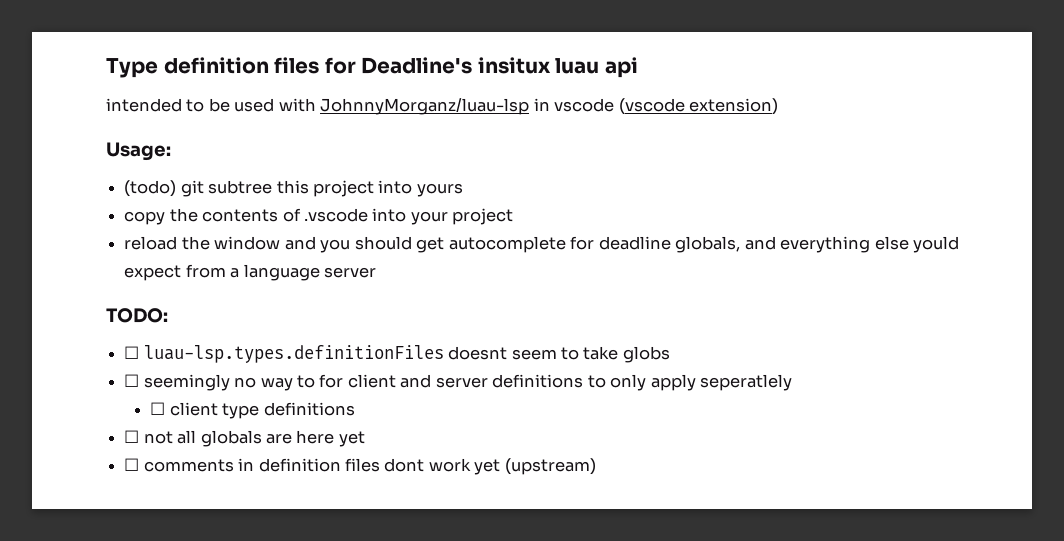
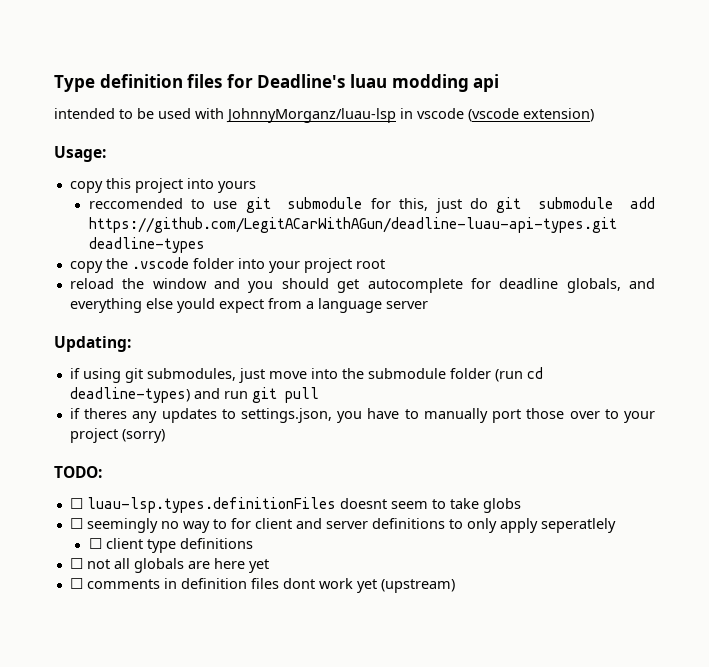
[477,57,600,74] insitux luau -> [349,74,469,92] luau modding
[124,180,273,197] (todo) git subtree -> [69,181,103,193] copy
(463, 190) none -> [88,197,655,213] [88,217,617,233] [88,237,205,253] // reccomended to use git submodule for this, just do git submodule add https://github.com/LegitACarWithAGun/deadline-luau-api-types.git deadline-types
[202,208,368,222] contents of .vscode -> [131,257,234,269] .vscode folder
(514, 216) none -> [355,259,385,269] root
(376, 272) none -> [54,336,131,352] [69,367,543,383] [69,387,319,403] [69,408,656,423] [69,428,165,443] // Updating: // if using git submodules, just move into the submodule folder (run cd deadline-types) and run git pull // if theres any updates to settings.json, you have to manually port those over to your project (sorry)

